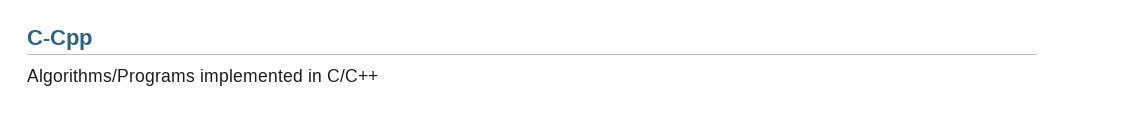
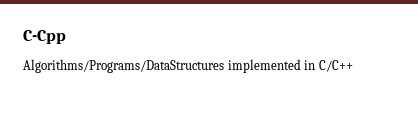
[27,69,195,86] Algorithms/Programs -> [23,59,224,73] Algorithms/Programs/DataStructures

